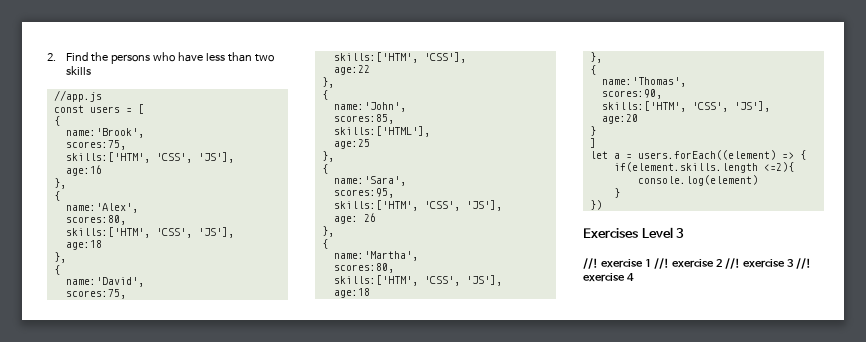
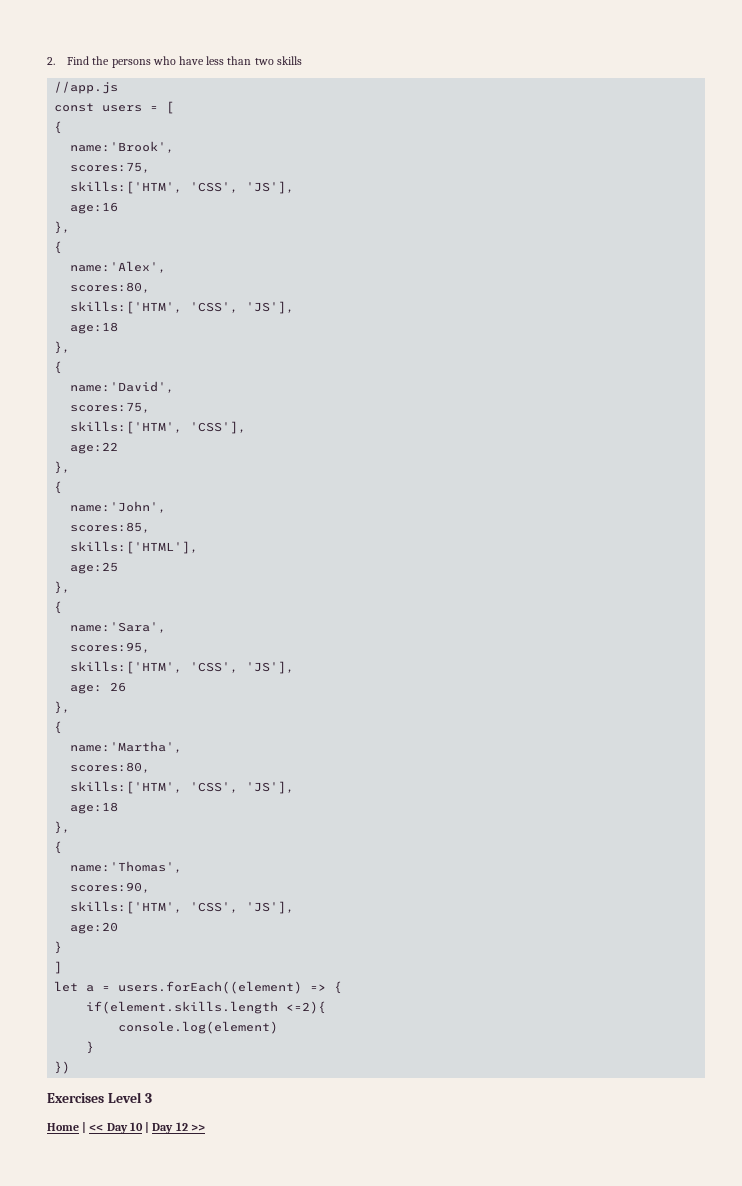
[583,258,811,269] [583,273,634,282] //! exercise 1 //! exercise 2 //! exercise 3 //! exercise 4 -> [47,1122,205,1134] Home | << Day 10 | Day 12 >>

